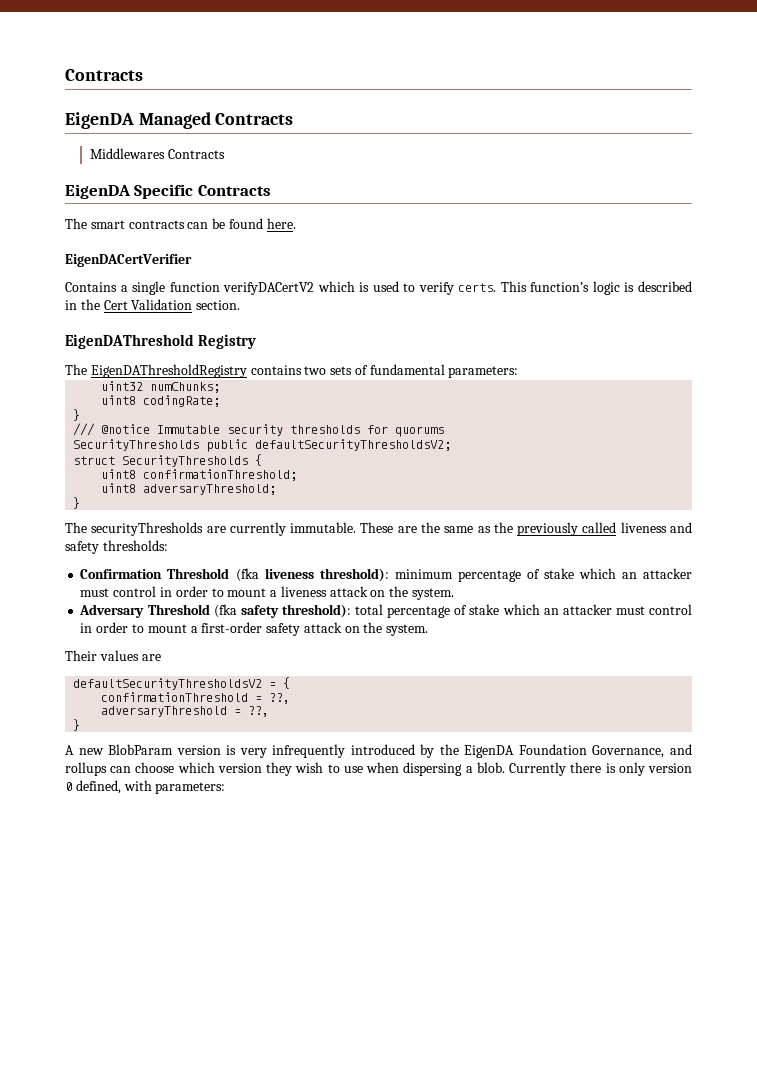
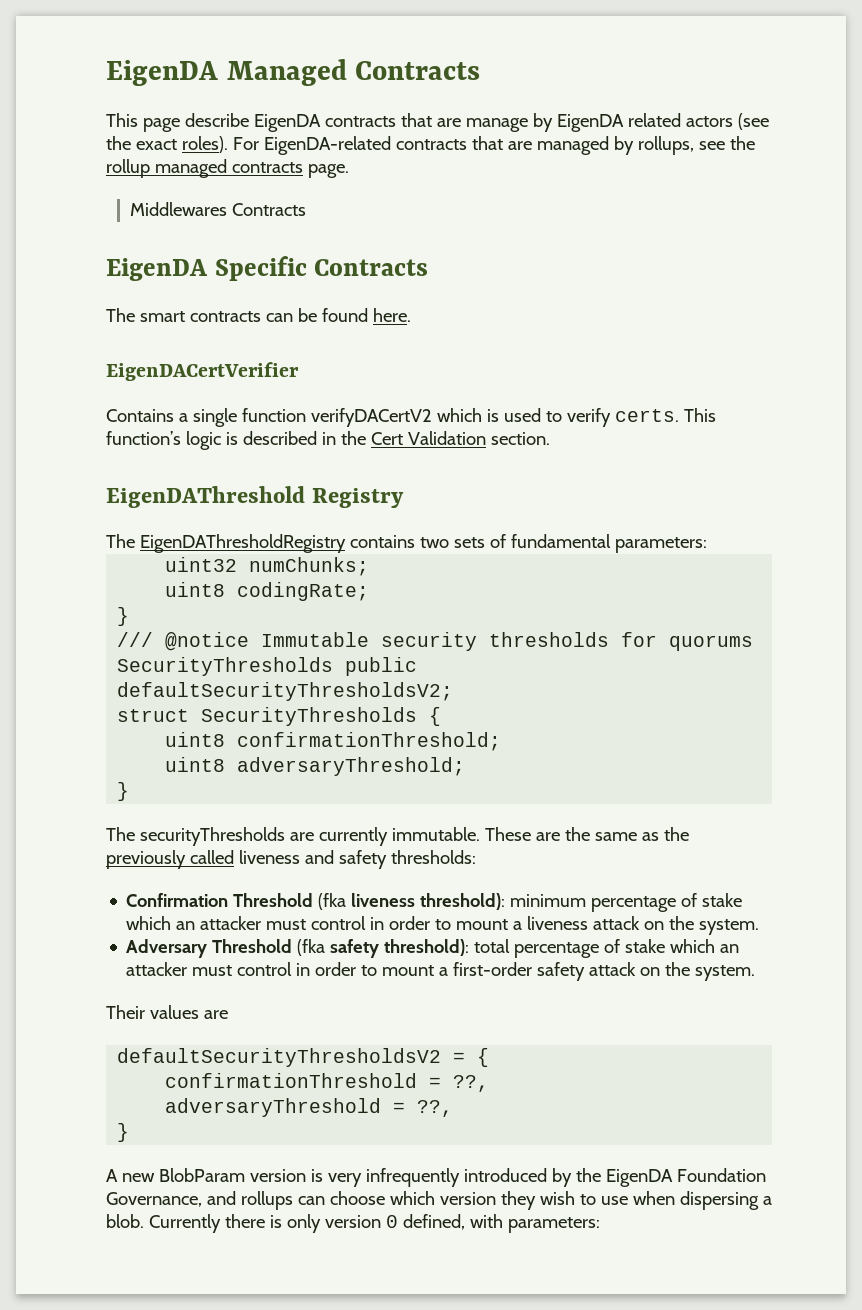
[65,69,143,81] Contracts // -> (106, 73) none
(294, 119) none -> [106,113,769,132] [106,136,755,155] [106,159,349,178] // This page describe EigenDA contracts that are manage by EigenDA related actors (see the exact roles). For EigenDA-related contracts that are managed by rollups, see the rollup managed contracts page.

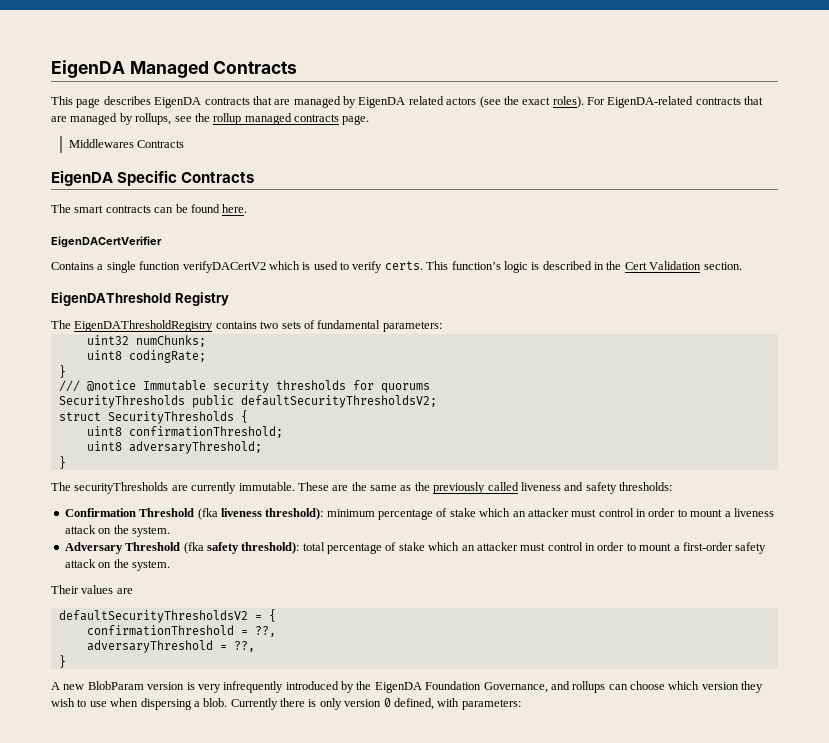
[184,113,249,127] describe -> [103,96,151,105] describes
[465,118,528,132] manage -> [293,96,341,108] managed

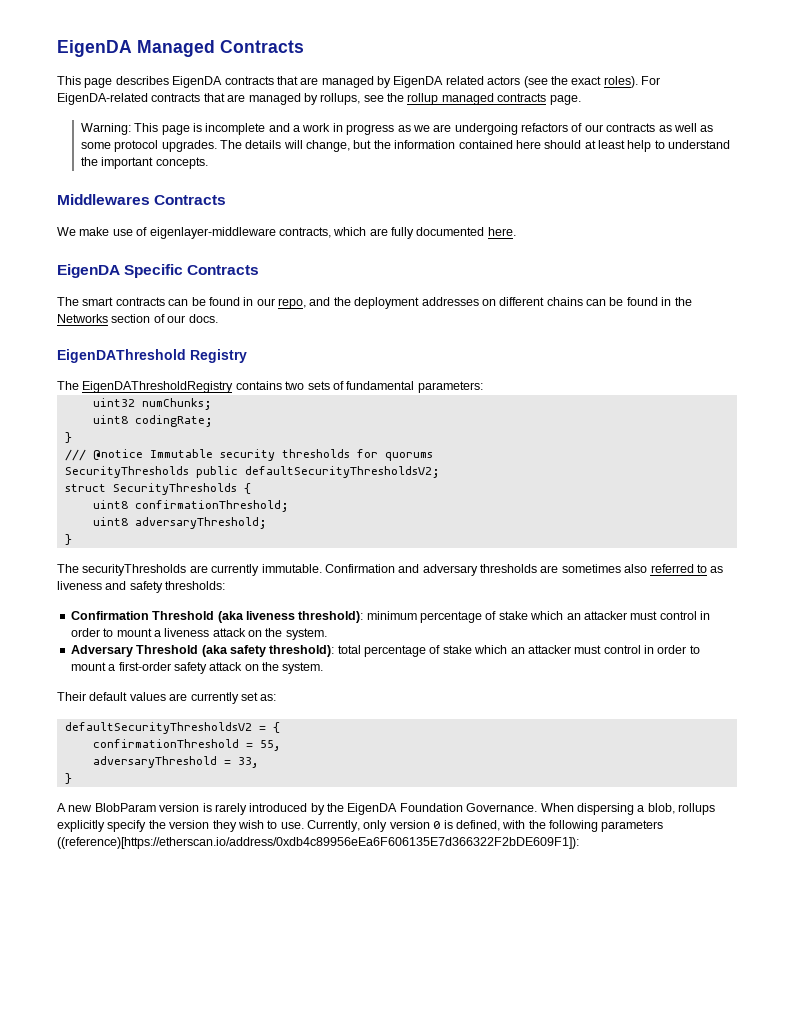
[69,139,185,148] Middlewares Contracts -> [80,123,714,135] [80,140,731,152] [80,157,208,169] [57,194,227,205] [57,227,516,239] Warning: This page is incomplete and a work in progress as we are undergoing refactors of our contracts as well as some protocol upgrades. The details will change, but the information contained here should at least help to understand the important concepts. // Middlewares Contracts // We make use of eigenlayer-middleware contracts, which are fully documented here.
[222,204,248,213] [51,236,162,248] [51,261,742,273] here. // EigenDACertVerifier // Contains a single function verifyDACertV2 which is used to verify certs. This function’s logic is described in the Cert Validation section. -> [243,297,692,309] [57,314,218,323] in our repo, and the deployment addresses on different chains can be found in the Networks section of our docs.
[297,482,519,494] These are the same as the previously called -> [324,564,724,576] Confirmation and adversary thresholds are sometimes also referred to as
[197,508,218,520] (fka -> [217,611,244,623] (aka
[183,542,204,554] (fka -> [201,645,228,657] (aka
(79, 589) none -> [89,692,128,701] default
(133, 591) none -> [190,692,277,704] currently set as:
[254,626,276,637] ??, -> [259,740,281,751] 55,
[233,641,255,652] ??, -> [237,757,259,768] 33,
[197,681,284,693] very infrequently -> [214,803,247,815] rarely
[483,681,764,693] [51,698,317,710] Governance, and rollups can choose which version they wish to use when dispersing a blob. Currently there is -> [466,803,715,815] [57,820,360,832] Governance. When dispersing a blob, rollups explicitly specify the version they wish to use. Currently,
(391, 702) none -> [443,820,453,829] is
[461,699,521,710] parameters: -> [528,820,664,832] [57,837,579,849] the following parameters ((reference)[https://etherscan.io/address/0xdb4c89956eEa6F606135E7d366322F2bDE609F1]):

